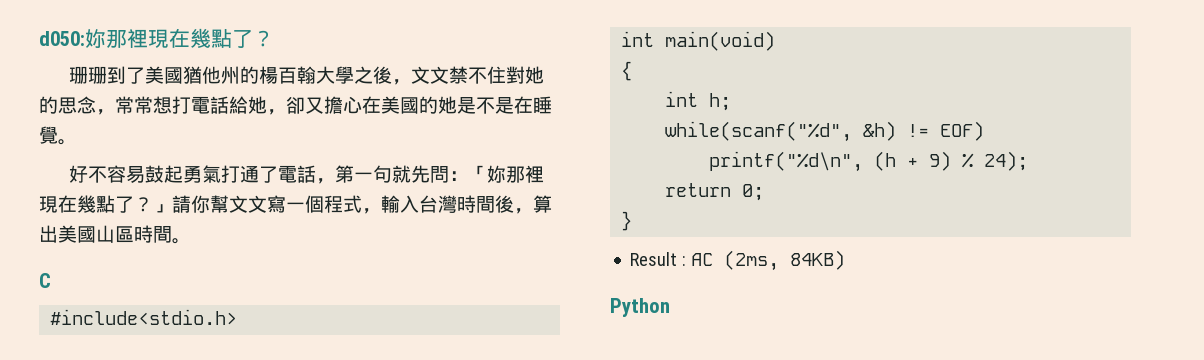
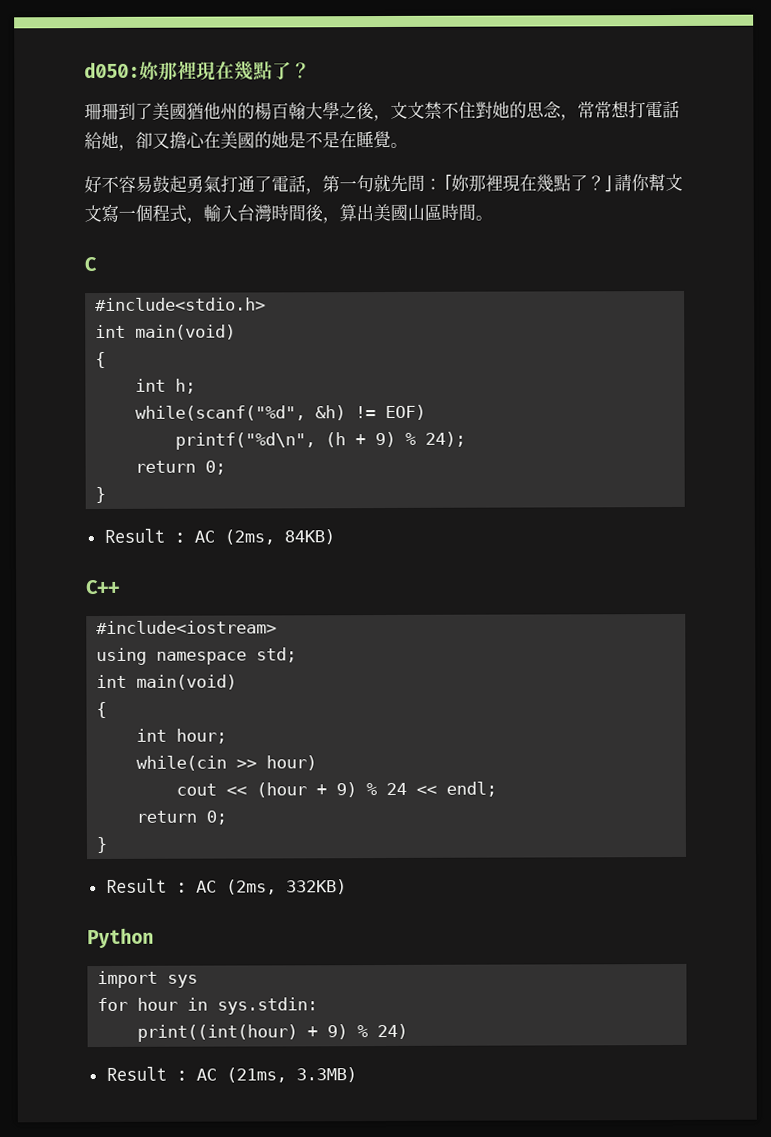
[610,298,670,317] Python -> [86,579,120,595] [96,620,278,635] [96,647,298,666] [96,674,238,690] [96,701,108,719] [136,728,228,744] [136,755,318,771] [176,781,498,798] [136,810,228,825] [96,836,108,854] [105,878,347,895] [87,927,154,949] [97,970,199,989] [97,997,319,1015] [137,1023,409,1042] [105,1066,357,1083] C++ // #include<iostream> // using namespace std; // int main(void) // { // int hour; // while(cin >> hour) // cout << (hour + 9) % 24 << endl; // return 0; // } // Result : AC (2ms, 332KB) // Python // import sys // for hour in sys.stdin: // print((int(hour) + 9) % 24) // Result : AC (21ms, 3.3MB)

